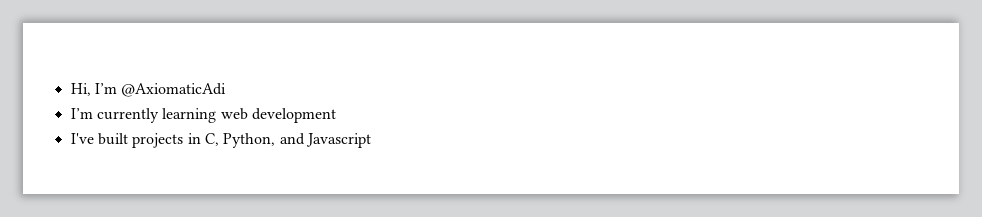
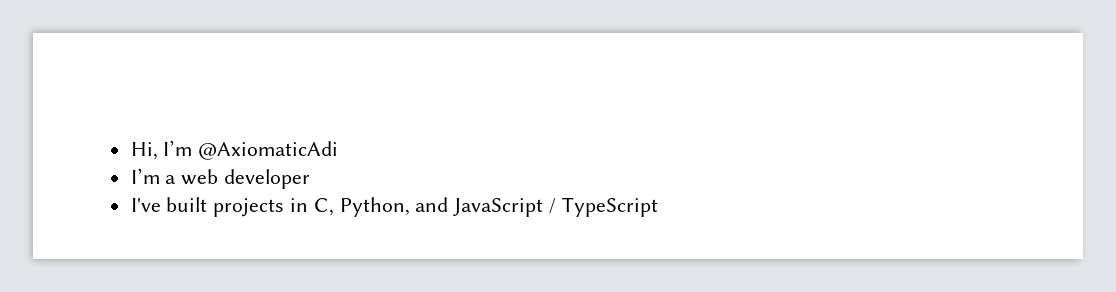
[96,108,336,123] currently learning web development -> [165,169,311,189] a web developer
[305,133,371,148] Javascript -> [453,197,658,217] JavaScript / TypeScript

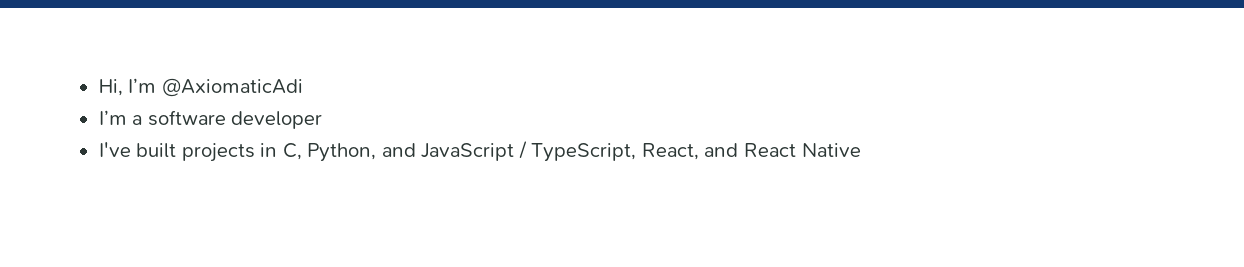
[181,169,219,185] web -> [147,110,226,126] software
[561,197,658,217] TypeScript -> [531,143,861,162] TypeScript, React, and React Native

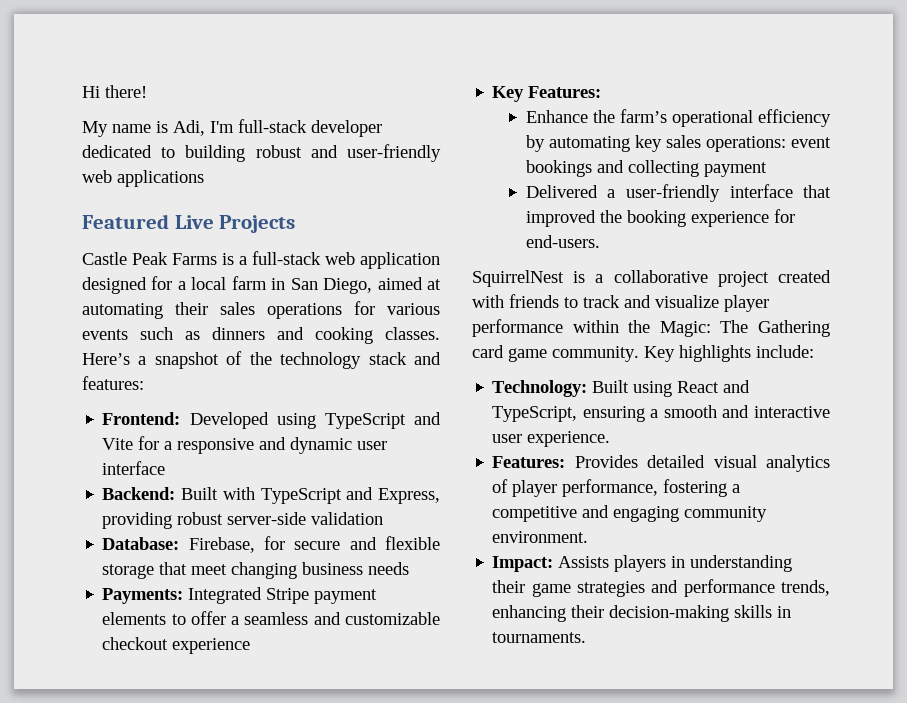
[98,78,303,97] [98,110,323,129] [98,141,861,162] Hi, I’m @AxiomaticAdi // I’m a software developer // I've built projects in C, Python, and JavaScript / TypeScript, React, and React Native -> [82,85,147,98] [82,119,382,137] [82,144,441,162] [82,170,204,187] [82,214,296,233] [82,251,440,269] [82,276,442,294] [82,301,440,319] [82,327,440,344] [82,351,441,369] [82,376,144,390] [102,412,441,429] [102,436,388,454] [102,461,166,475] [102,487,440,504] [102,512,384,529] [102,536,440,553] [102,562,410,579] [102,587,378,604] [102,611,440,625] [102,637,251,654] [492,86,602,102] [525,109,831,127] [525,135,831,152] [525,160,767,177] [525,184,831,202] [525,209,795,227] [525,235,600,248] [472,270,831,287] [472,294,769,312] [472,319,830,337] [472,345,814,362] [492,380,751,397] [492,405,830,422] [492,431,611,447] [492,455,830,472] [492,479,741,497] [492,505,768,522] [492,531,589,543] [492,555,793,572] [492,579,830,597] [492,605,792,622] [492,632,587,643] Hi there! // My name is Adi, I'm full-stack developer dedicated to building robust and user-friendly web applications // Featured Live Projects // Castle Peak Farms is a full-stack web application designed for a local farm in San Diego, aimed at automating their sales operations for various events such as dinners and cooking classes. Here’s a snapshot of the technology stack and features: // Frontend: Developed using TypeScript and Vite for a responsive and dynamic user interface // Backend: Built with TypeScript and Express, providing robust server-side validation // Database: Firebase, for secure and flexible storage that meet changing business needs // Payments: Integrated Stripe payment elements to offer a seamless and customizable checkout experience // Key Features: // Enhance the farm’s operational efficiency by automating key sales operations: event bookings and collecting payment // Delivered a user-friendly interface that improved the booking experience for end-users. // SquirrelNest is a collaborative project created with friends to track and visualize player performance within the Magic: The Gathering card game community. Key highlights include: // Technology: Built using React and TypeScript, ensuring a smooth and interactive user experience. // Features: Provides detailed visual analytics of player performance, fostering a competitive and engaging community environment. // Impact: Assists players in understanding their game strategies and performance trends, enhancing their decision-making skills in tournaments.

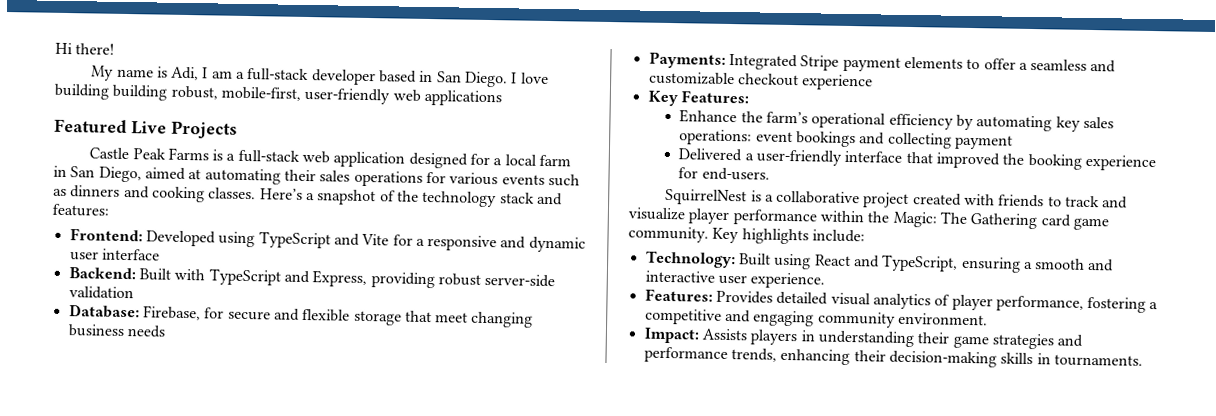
[210,119,382,137] [82,145,338,162] I'm full-stack developer dedicated to building robust and -> [202,67,549,88] [54,83,301,101] I am a full-stack developer based in San Diego. I love building building robust, mobile-first,

